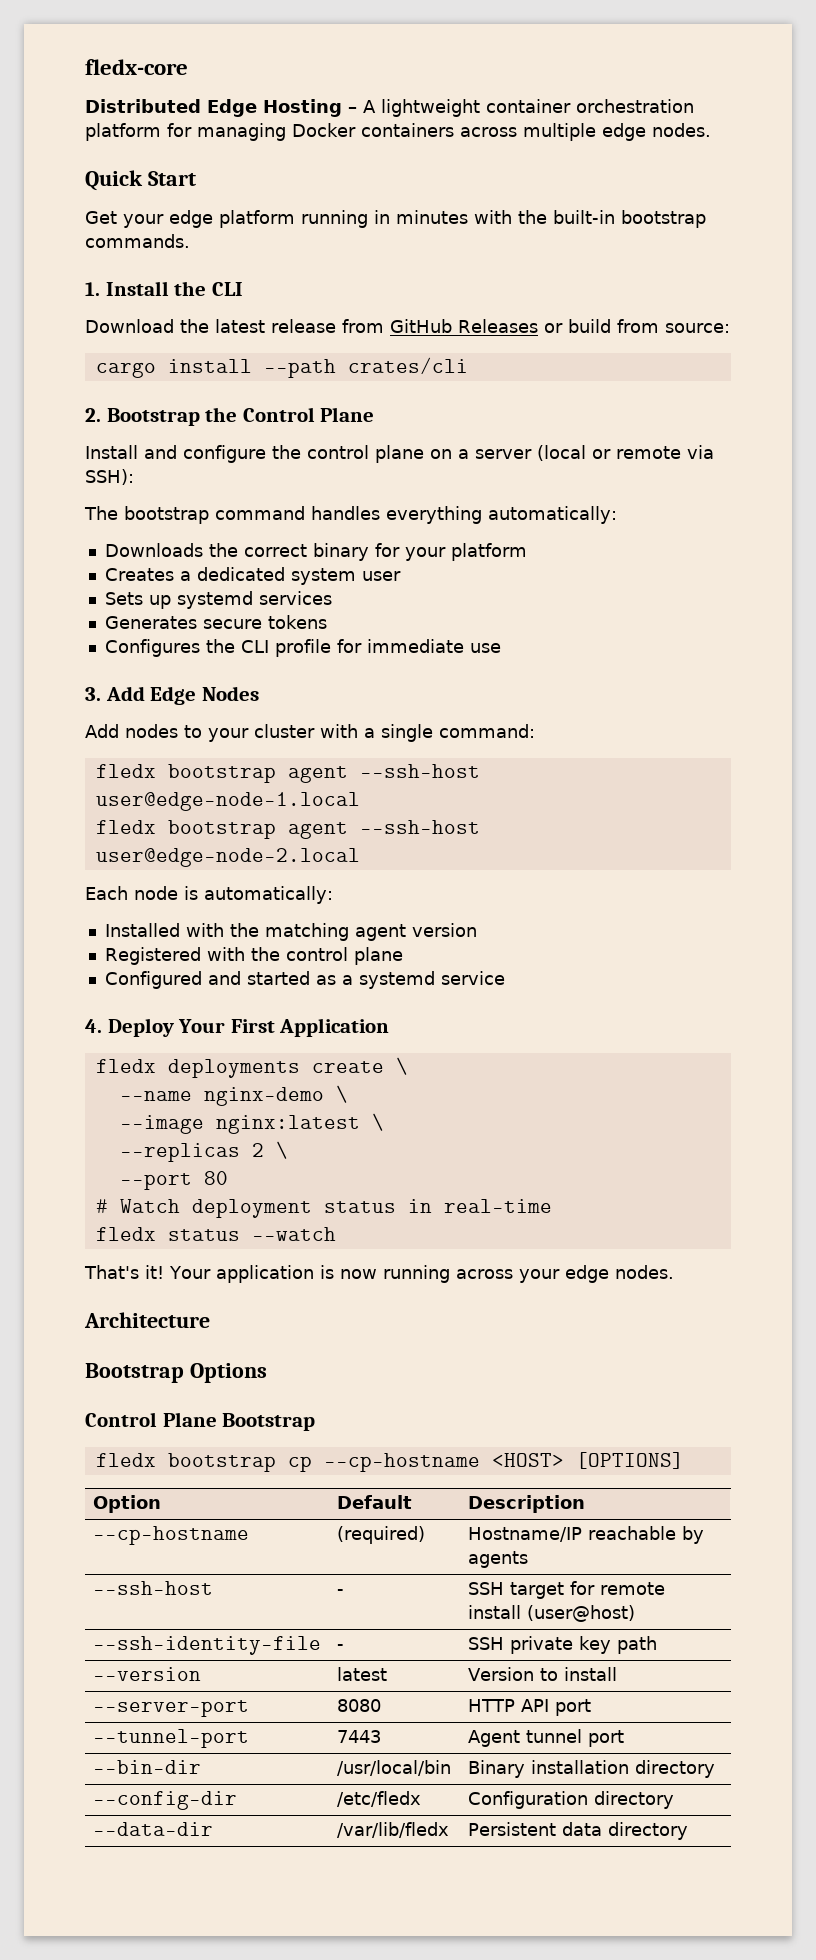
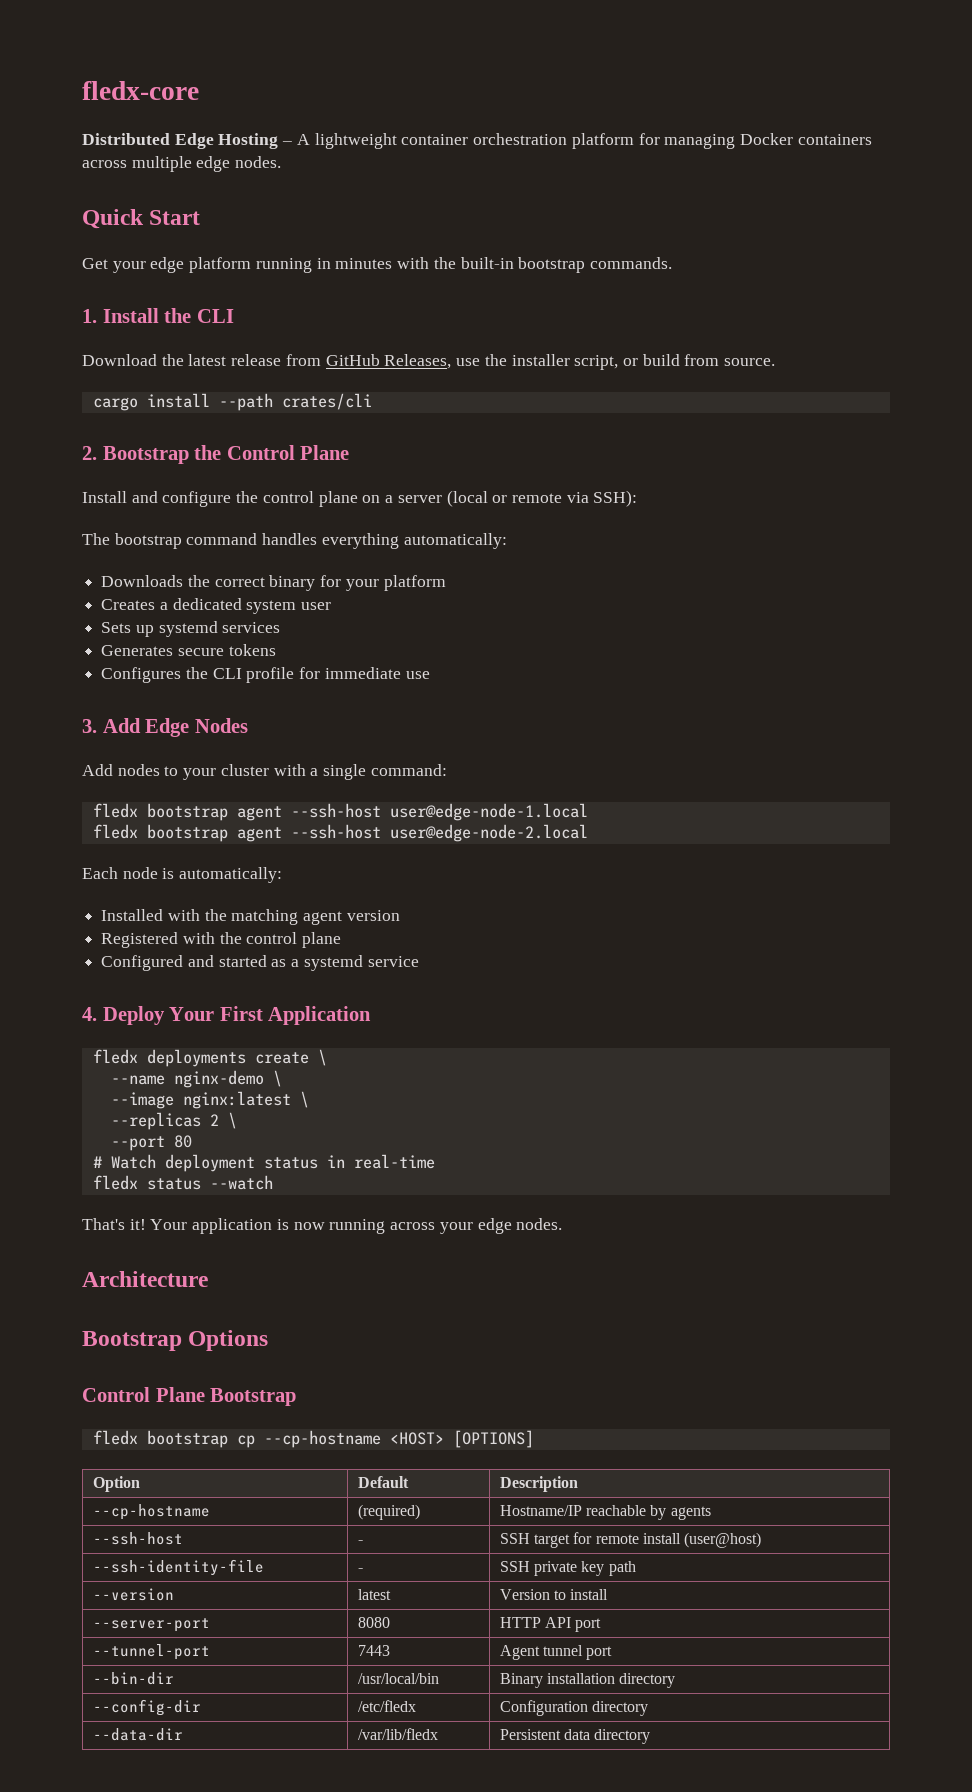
[458,319,538,333] Releases -> [384,354,619,370] Releases, use the installer script,
[664,323,730,333] source: -> [724,358,776,366] source.

